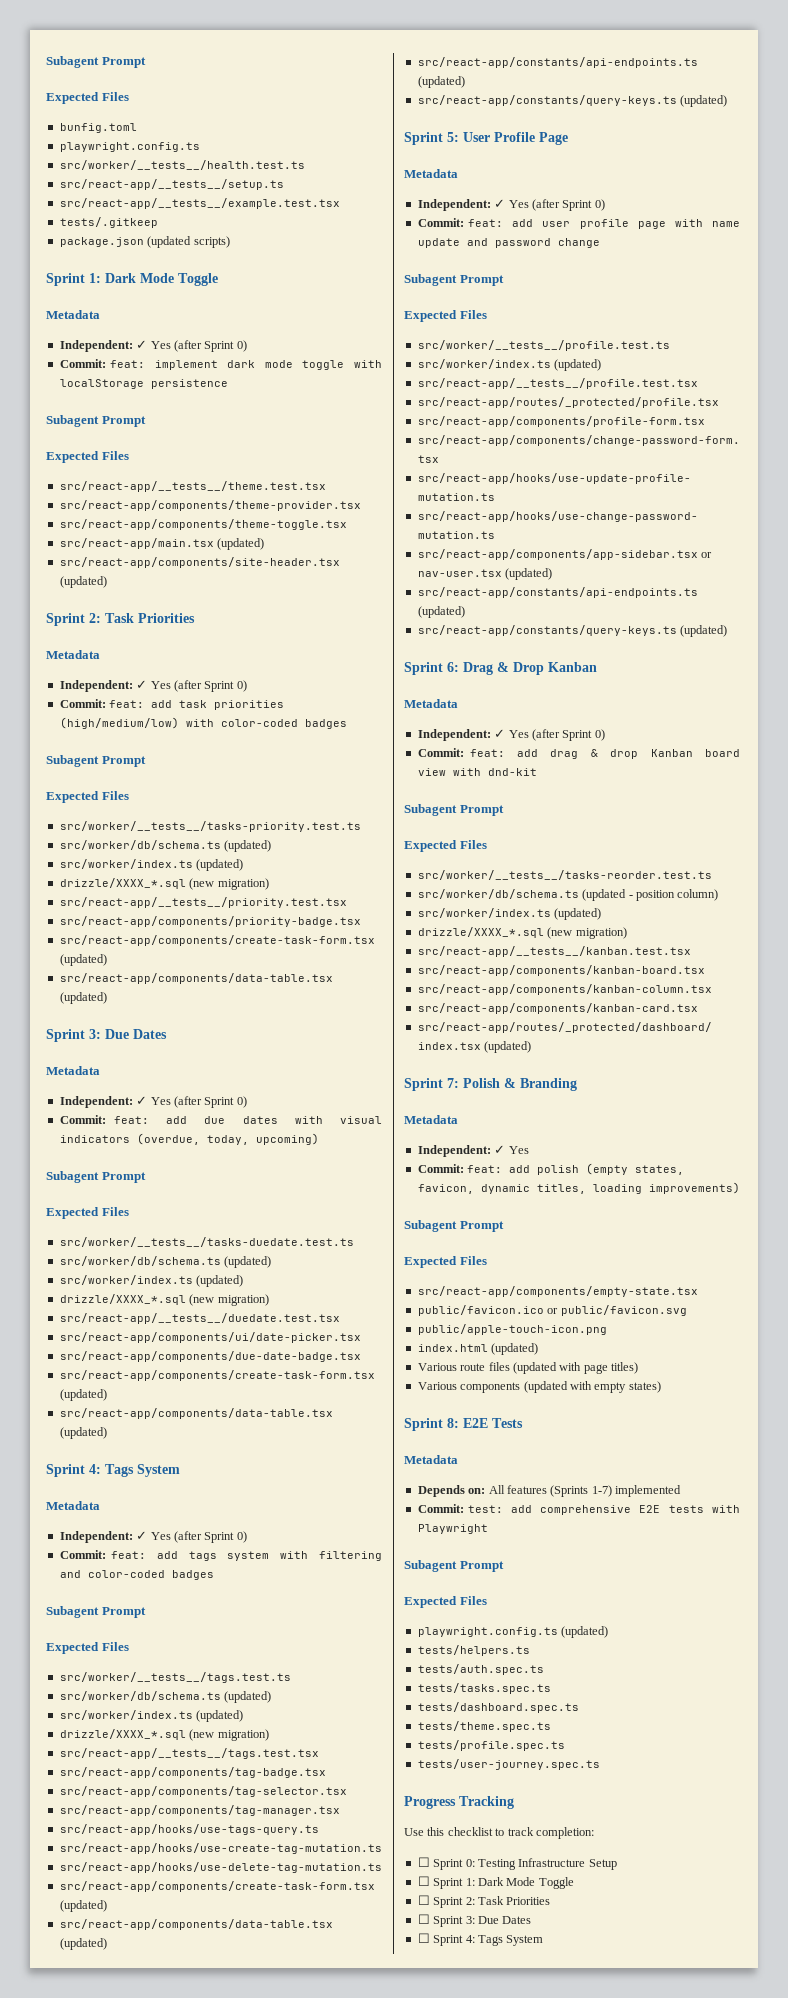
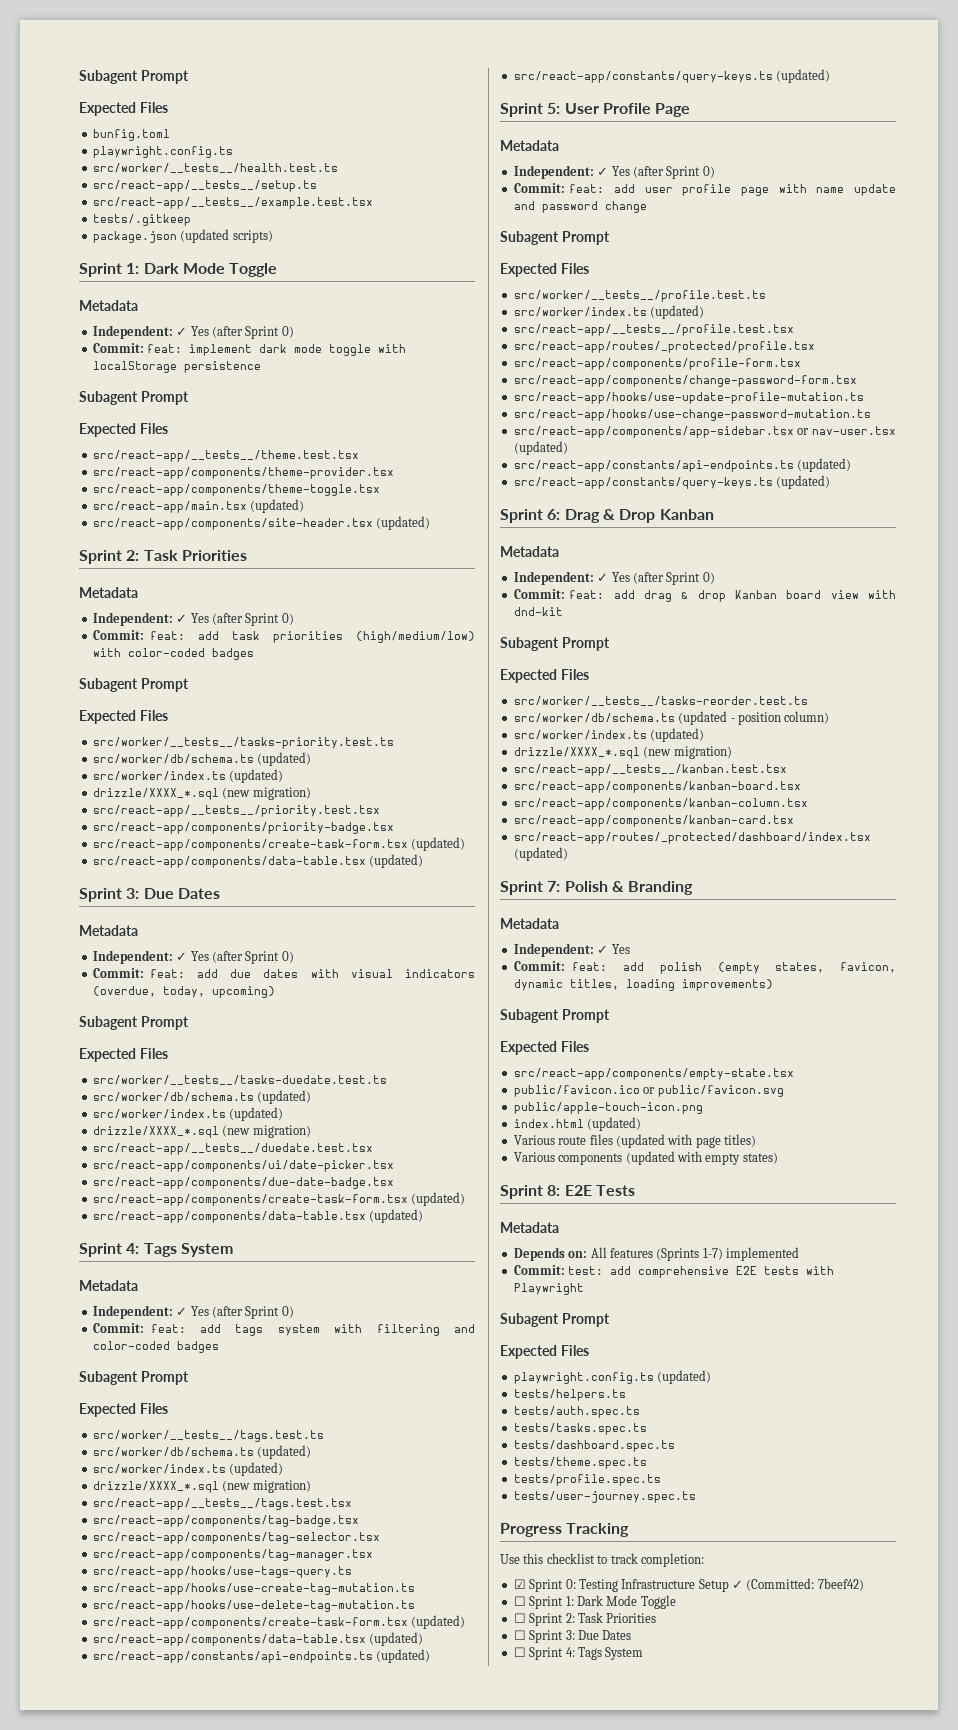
[417,1857,430,1867] ☐ -> [513,1579,526,1589] ☑
(617, 1864) none -> [732,1578,864,1591] ✓ (Committed: 7beef42)

